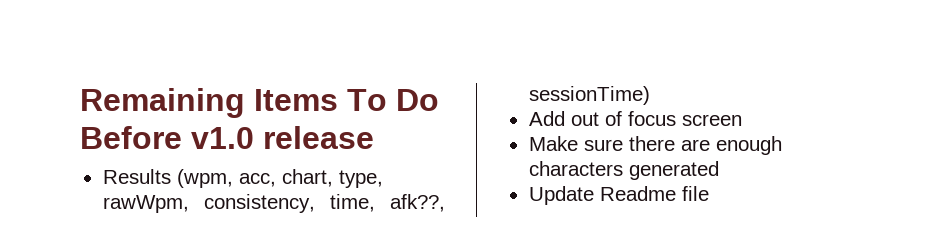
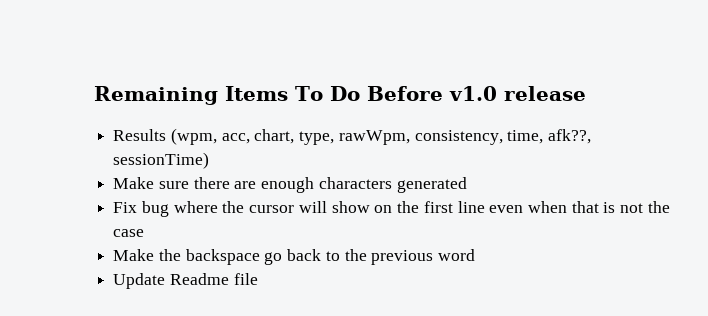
[528,111,742,126] // Add out of focus screen -> (210, 160) none
(719, 170) none -> [113,201,670,217] [113,229,145,237] [113,249,476,265] // Fix bug where the cursor will show on the first line even when that is not the case // Make the backspace go back to the previous word

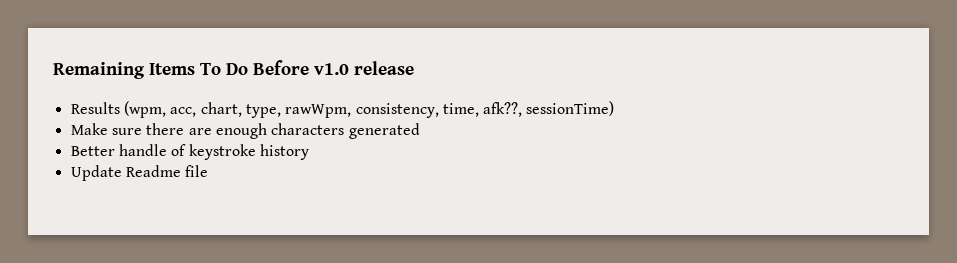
[113,201,670,217] [113,229,145,237] [113,249,476,265] Fix bug where the cursor will show on the first line even when that is not the case // Make the backspace go back to the previous word -> [70,144,309,160] Better handle of keystroke history

